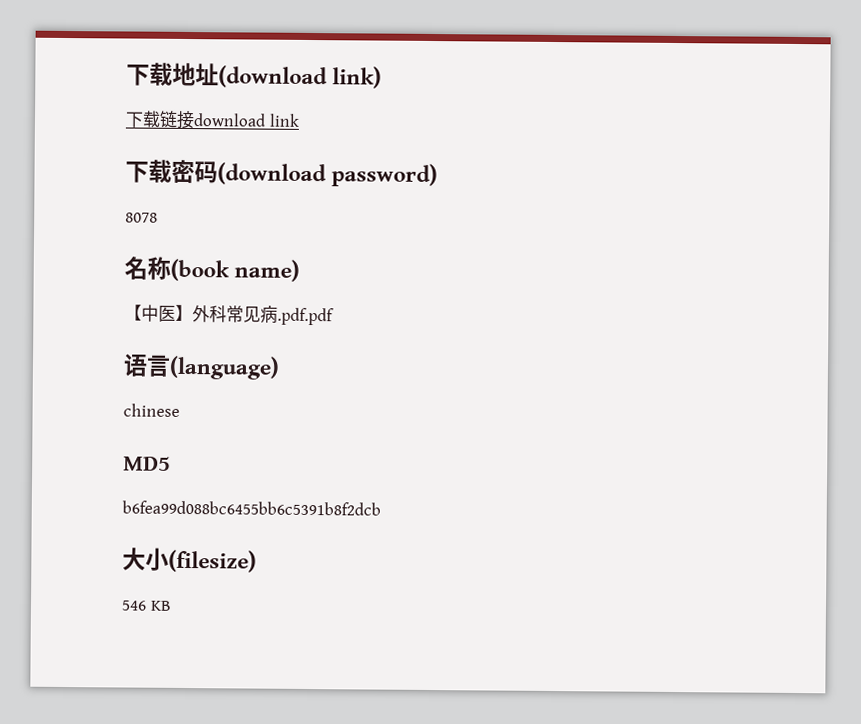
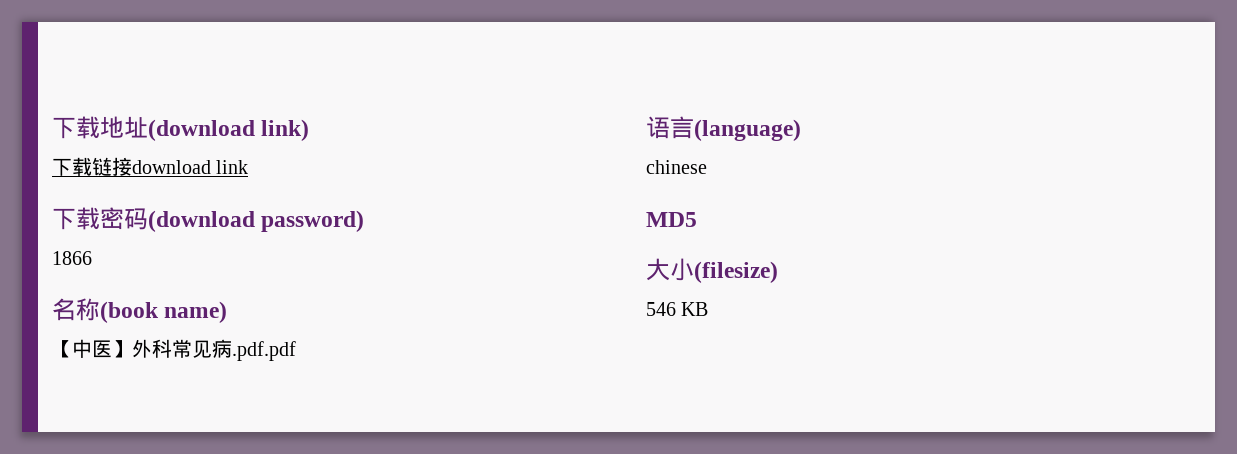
[125,212,158,223] 8078 -> [52,251,92,265] 1866
[122,500,381,516] // b6fea99d088bc6455bb6c5391b8f2dcb -> (697, 219) none

